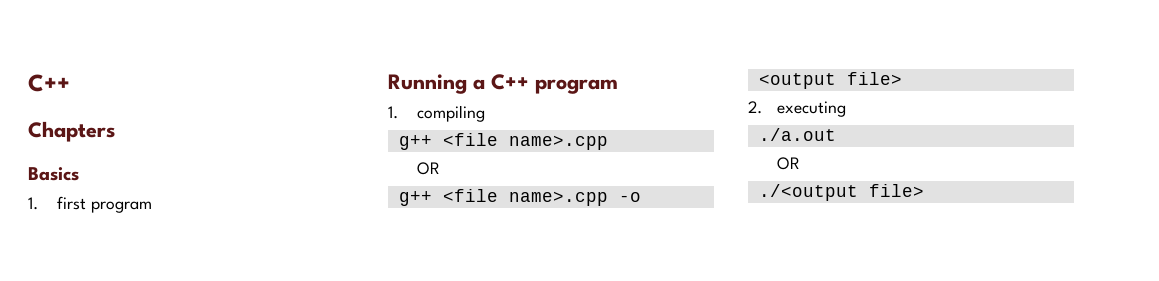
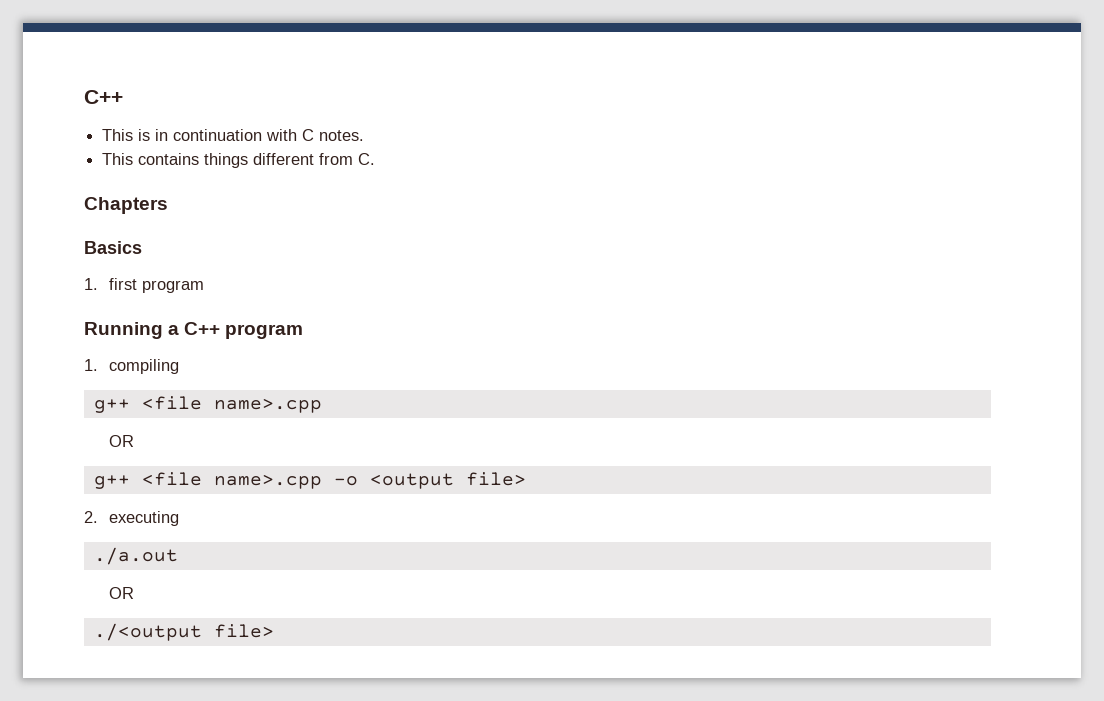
[28,74,70,92] C++ -> [84,90,123,104] [102,129,365,141] [102,153,376,168] C++ // This is in continuation with C notes. // This contains things different from C.

